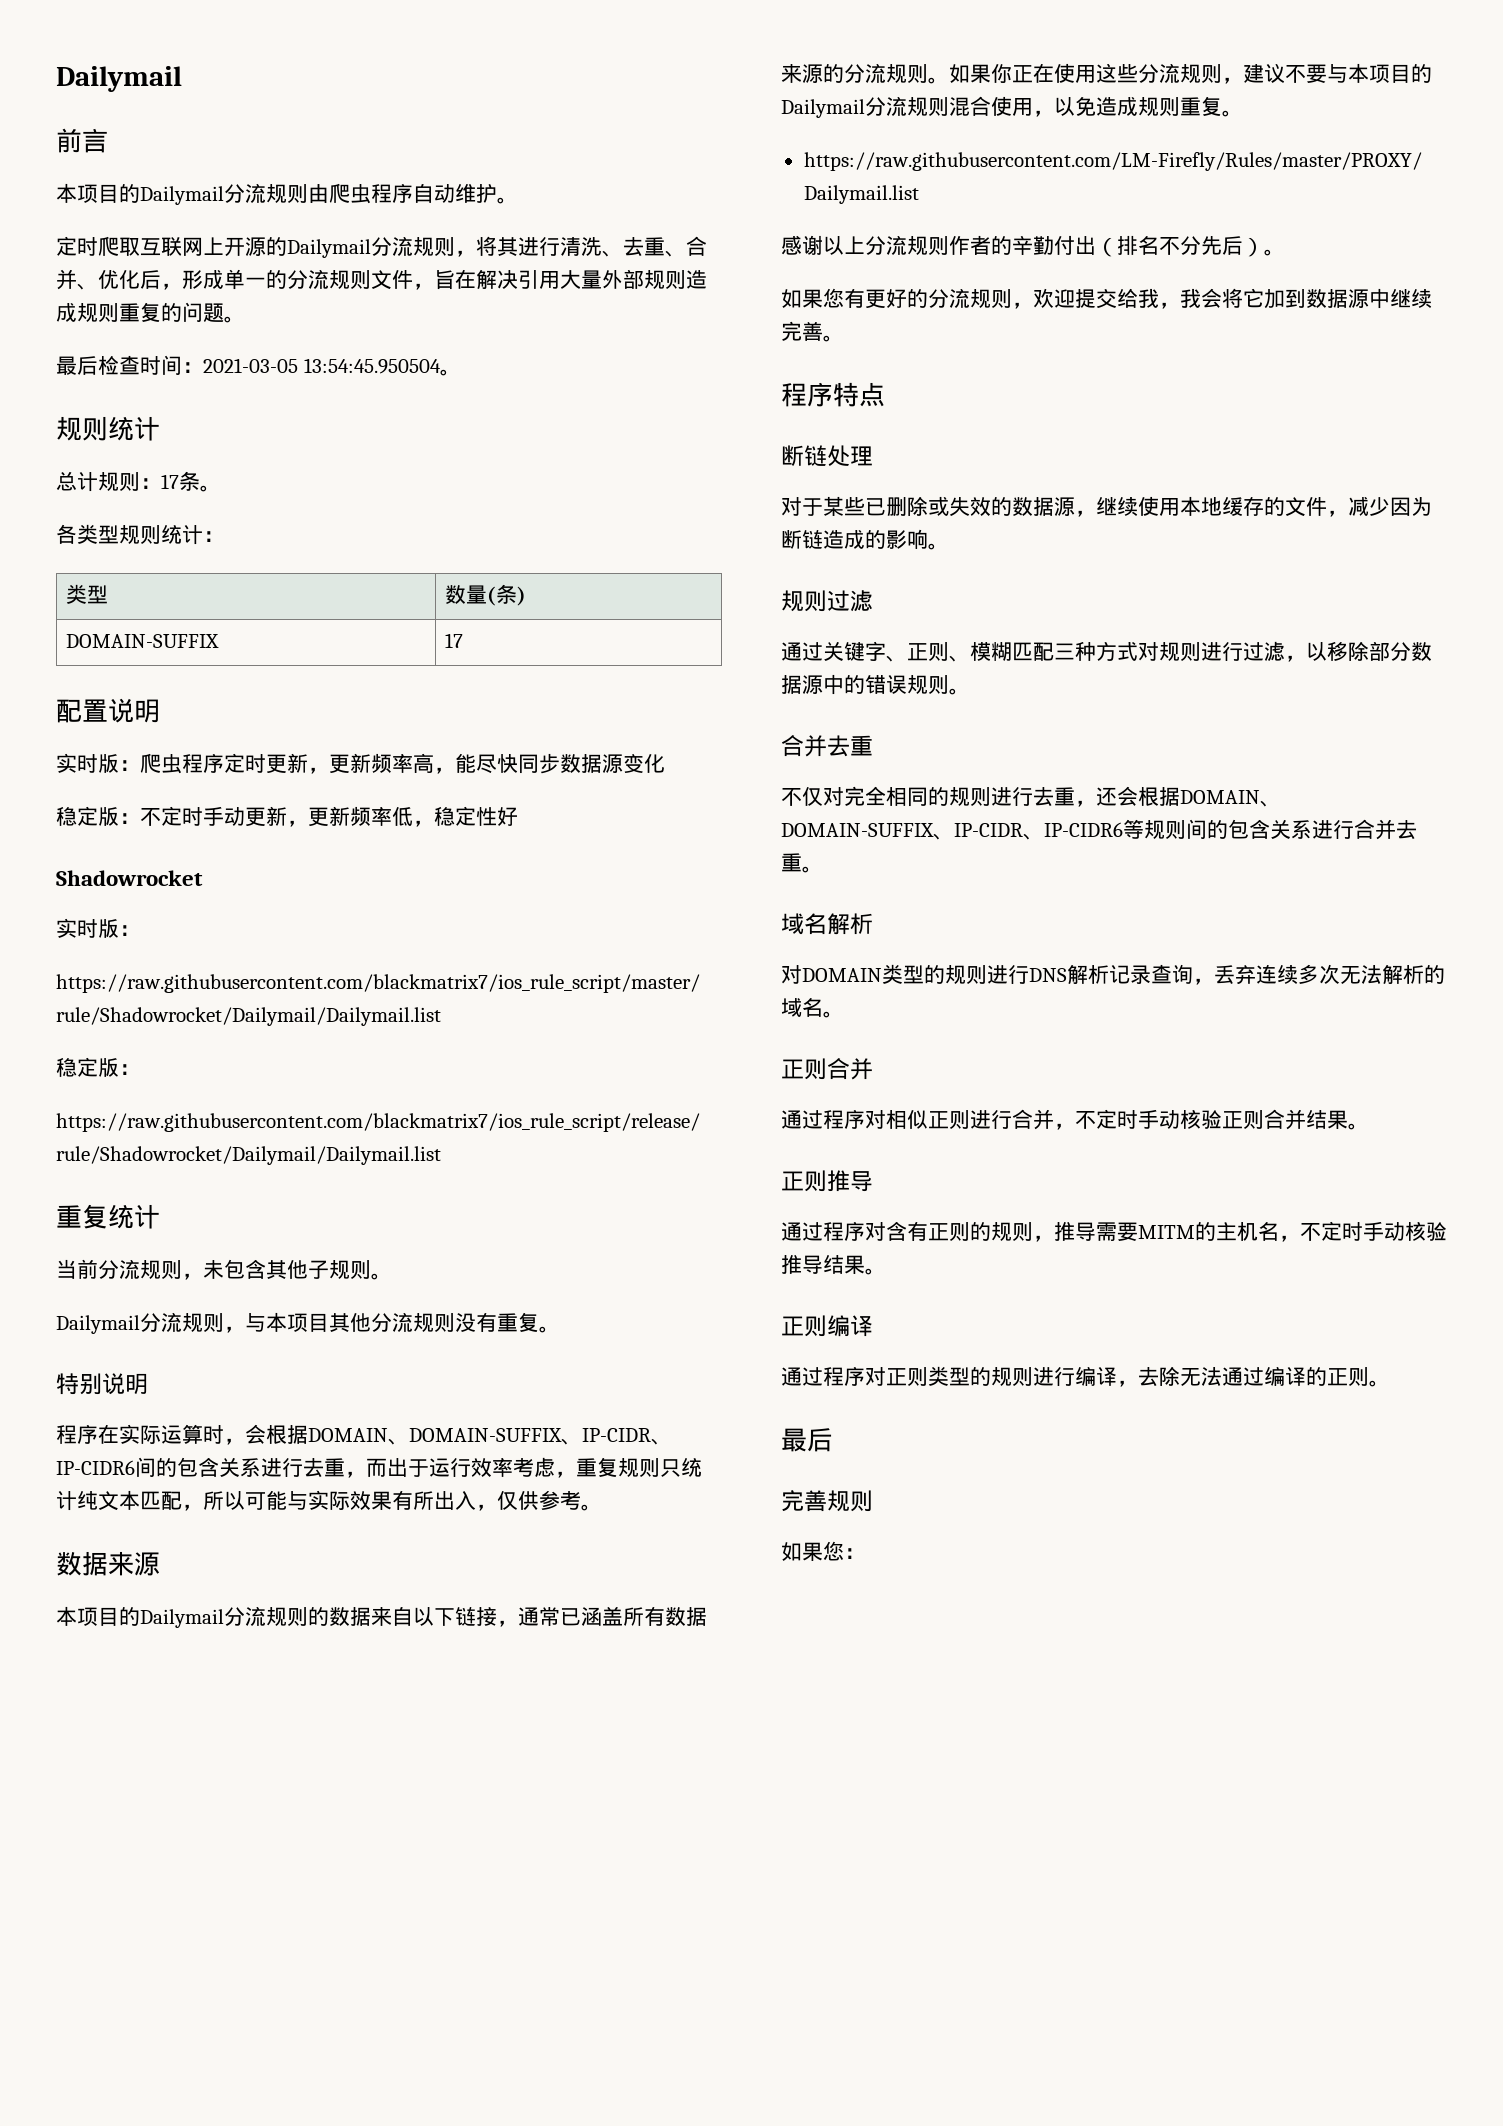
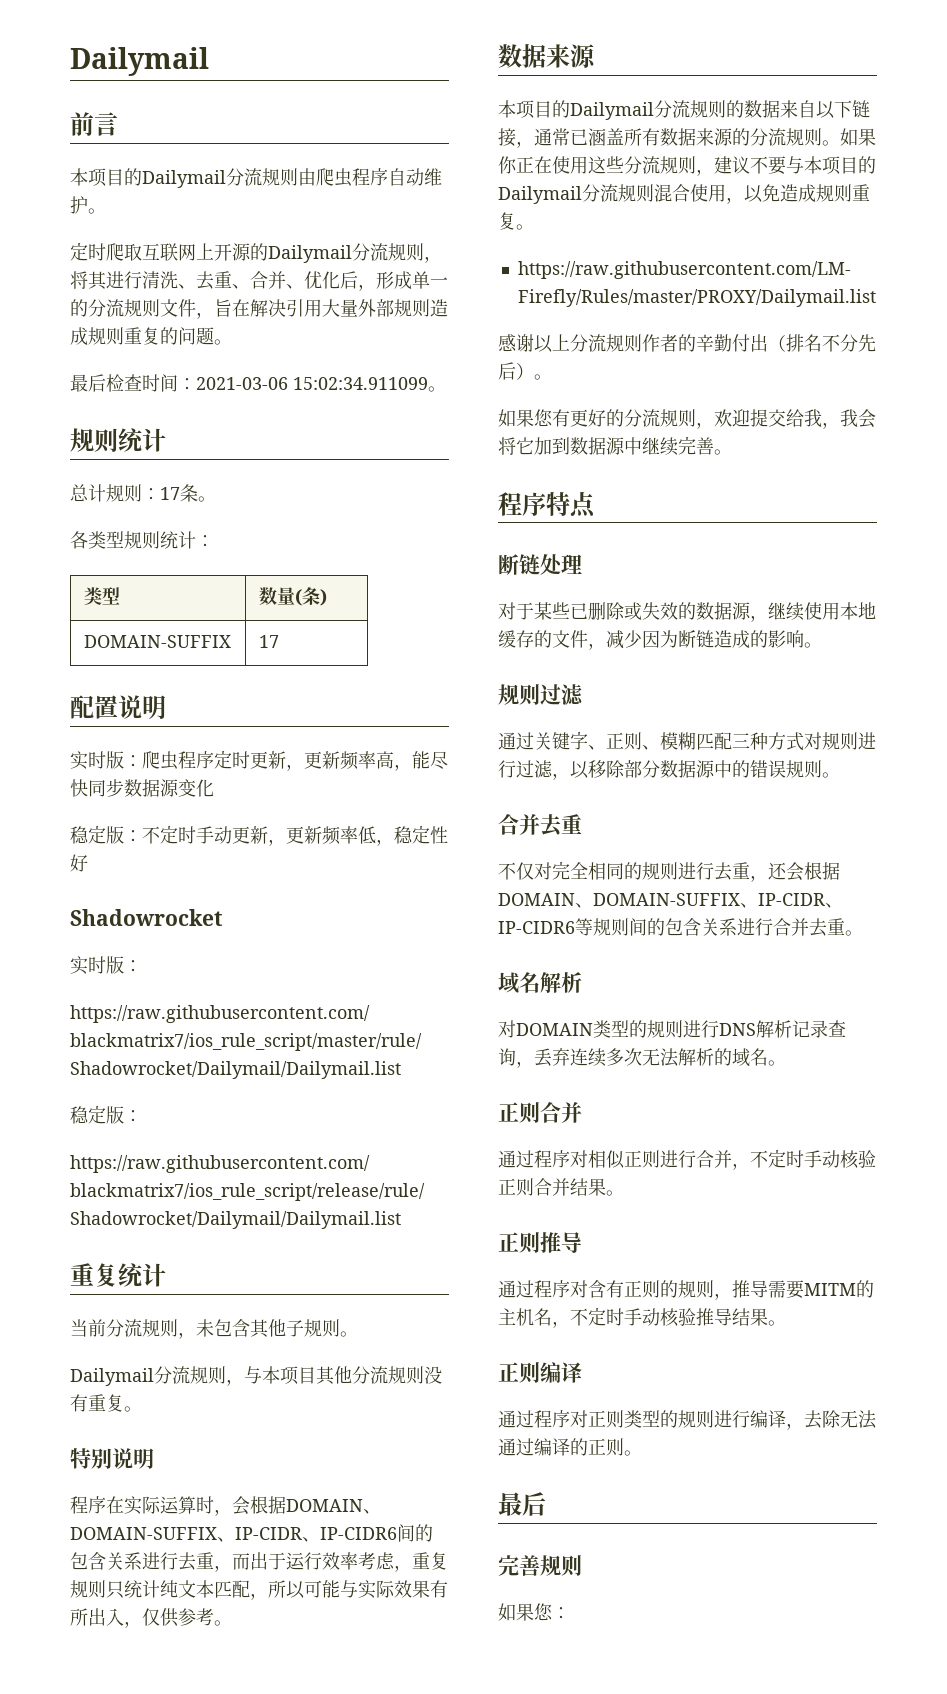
[203,358,441,374] 2021-03-05 13:54:45.950504 -> [196,377,428,390] 2021-03-06 15:02:34.911099

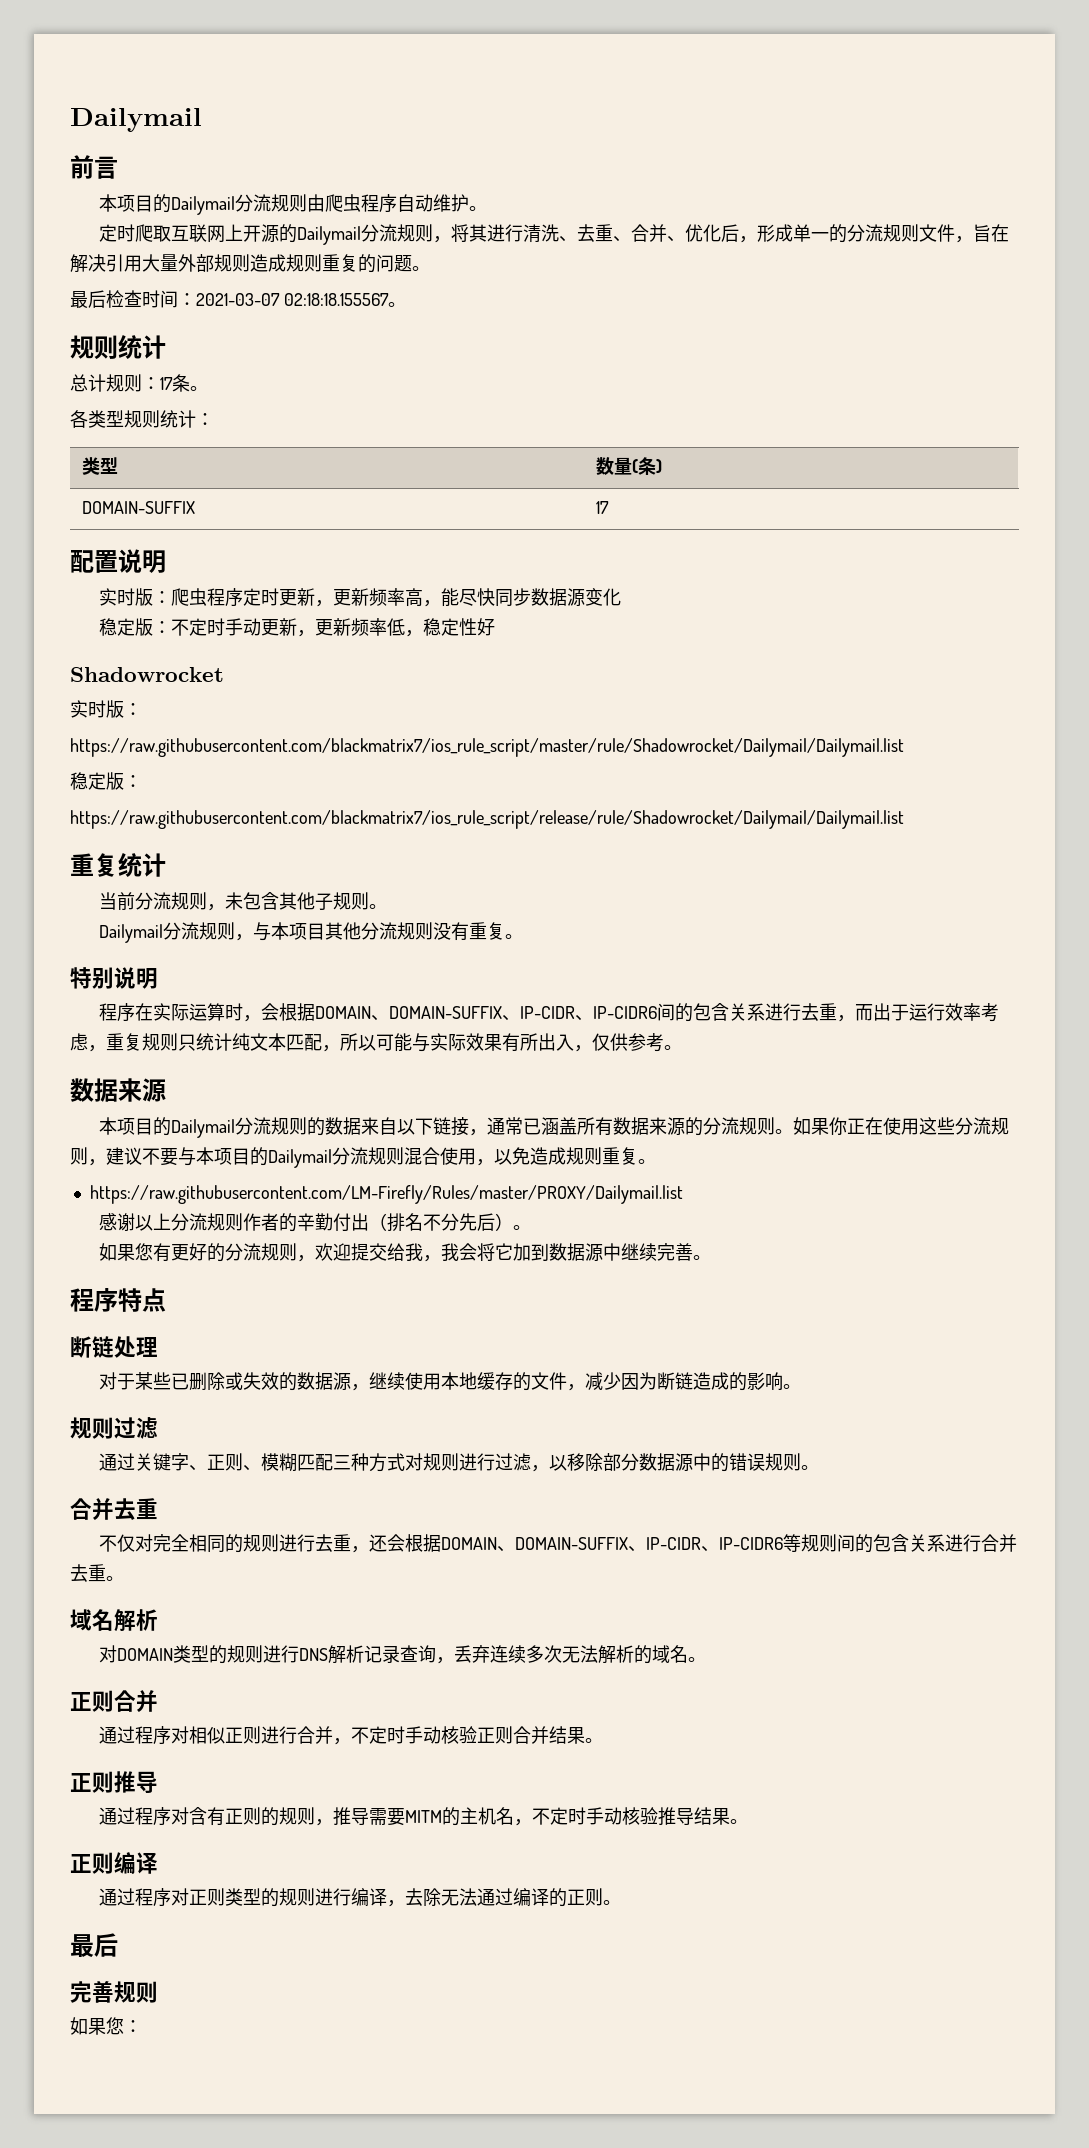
[196,377,428,390] 2021-03-06 15:02:34.911099 -> [196,293,389,306] 2021-03-07 02:18:18.155567

